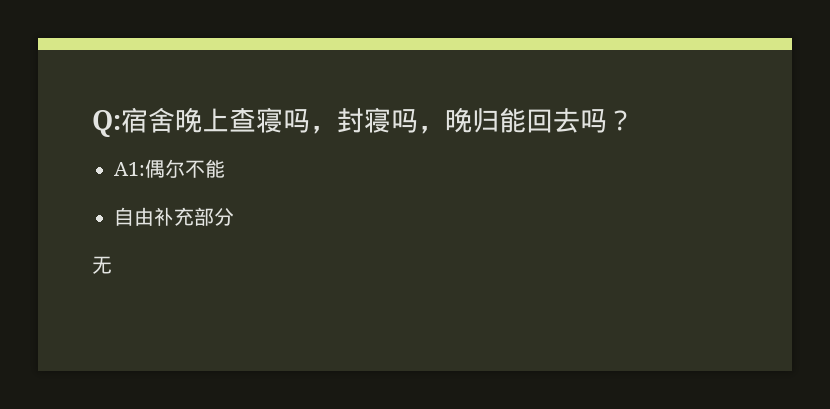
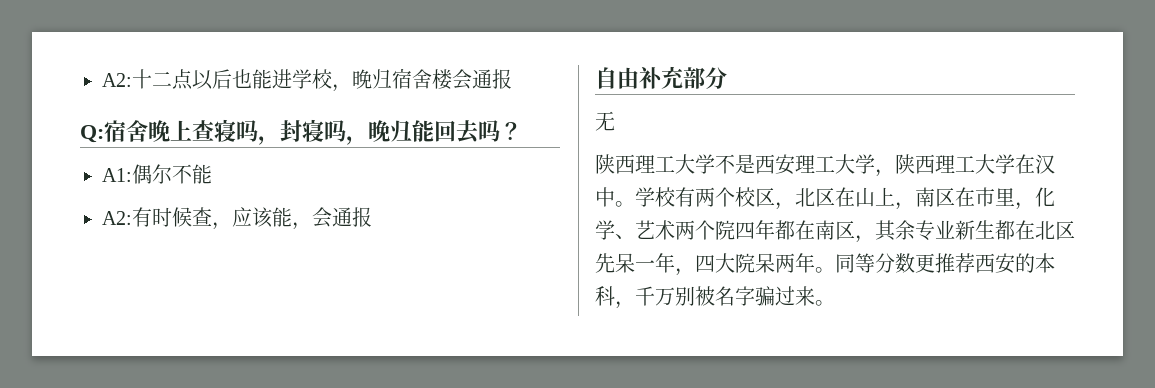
(92, 123) none -> [102,68,512,92] A2:十二点以后也能进学校，晚归宿舍楼会通报 //
[114,207,234,226] [92,256,112,274] 自由补充部分 // 无 -> [102,207,372,230] [595,66,727,89] [595,111,615,131] [595,154,1055,177] [595,187,1055,210] [595,220,1075,243] [595,253,1055,276] [595,286,835,309] A2:有时候查，应该能，会通报 // 自由补充部分 // 无 // 陕西理工大学不是西安理工大学，陕西理工大学在汉中。学校有两个校区，北区在山上，南区在市里，化学、艺术两个院四年都在南区，其余专业新生都在北区先呆一年，四大院呆两年。同等分数更推荐西安的本科，千万别被名字骗过来。

